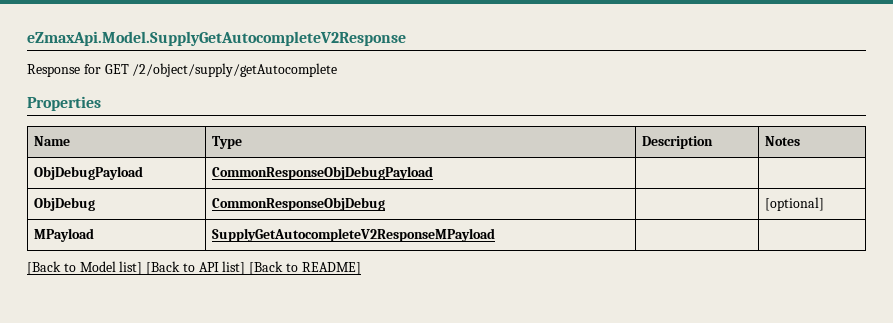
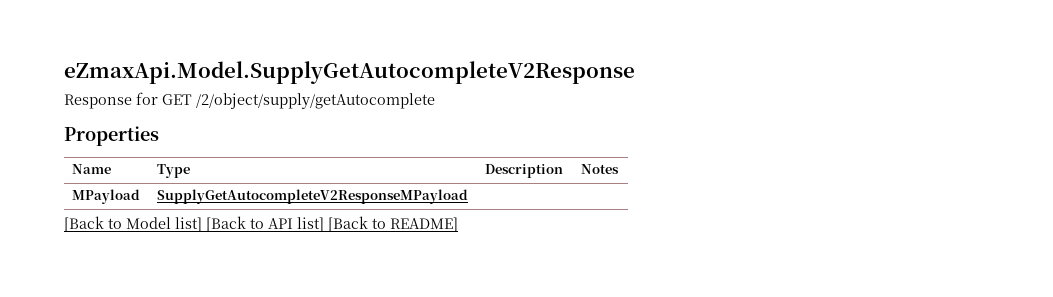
[34,166,144,180] [212,166,434,180] [34,197,96,211] [212,197,386,211] [765,197,825,211] // ObjDebugPayload | CommonResponseObjDebugPayload | | // ObjDebug | CommonResponseObjDebug | | [optional] -> (620, 169) none

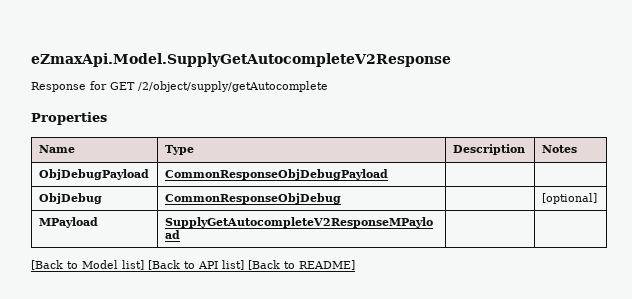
(620, 169) none -> [38,169,149,180] [164,169,388,180] [38,193,102,204] [164,193,341,204] [541,193,597,204] // ObjDebugPayload | CommonResponseObjDebugPayload | | // ObjDebug | CommonResponseObjDebug | | [optional]

